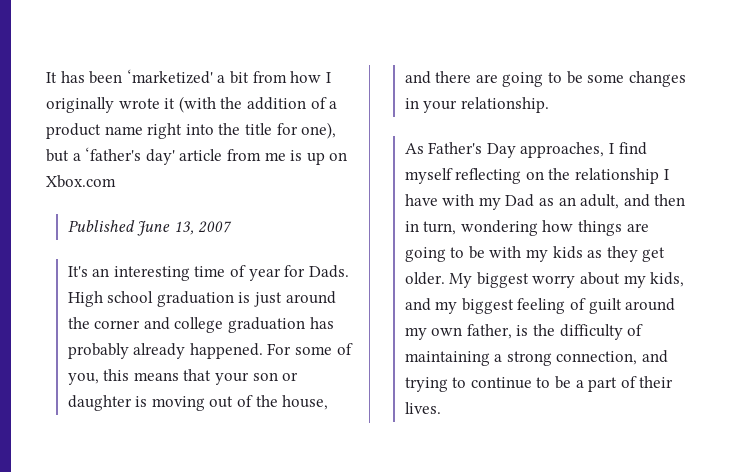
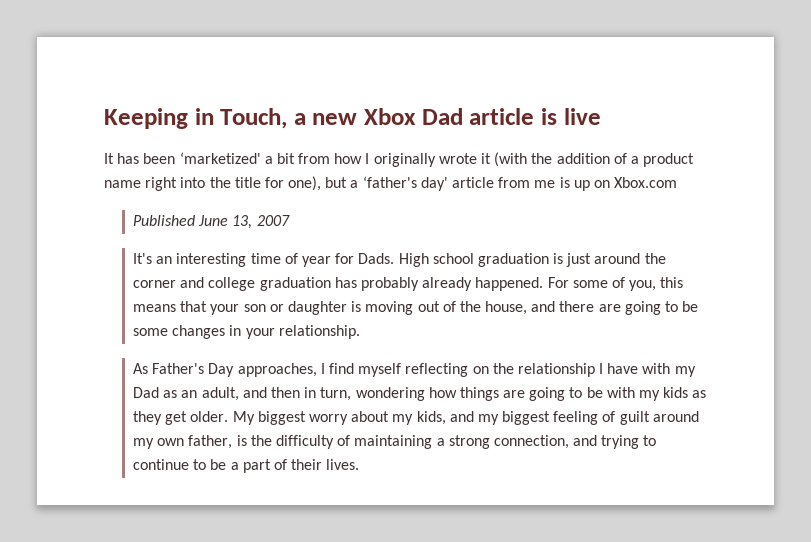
(46, 77) none -> [104,108,601,129] Keeping in Touch, a new Xbox Dad article is live //

